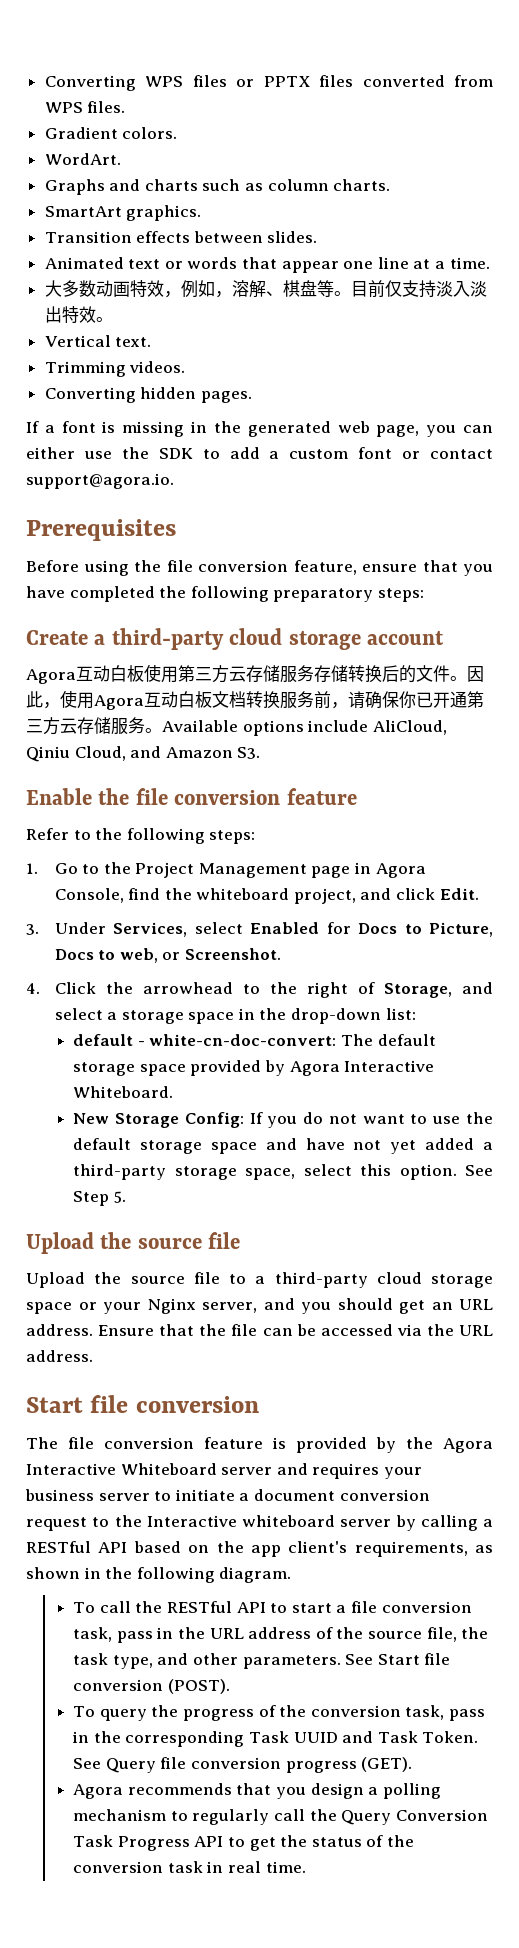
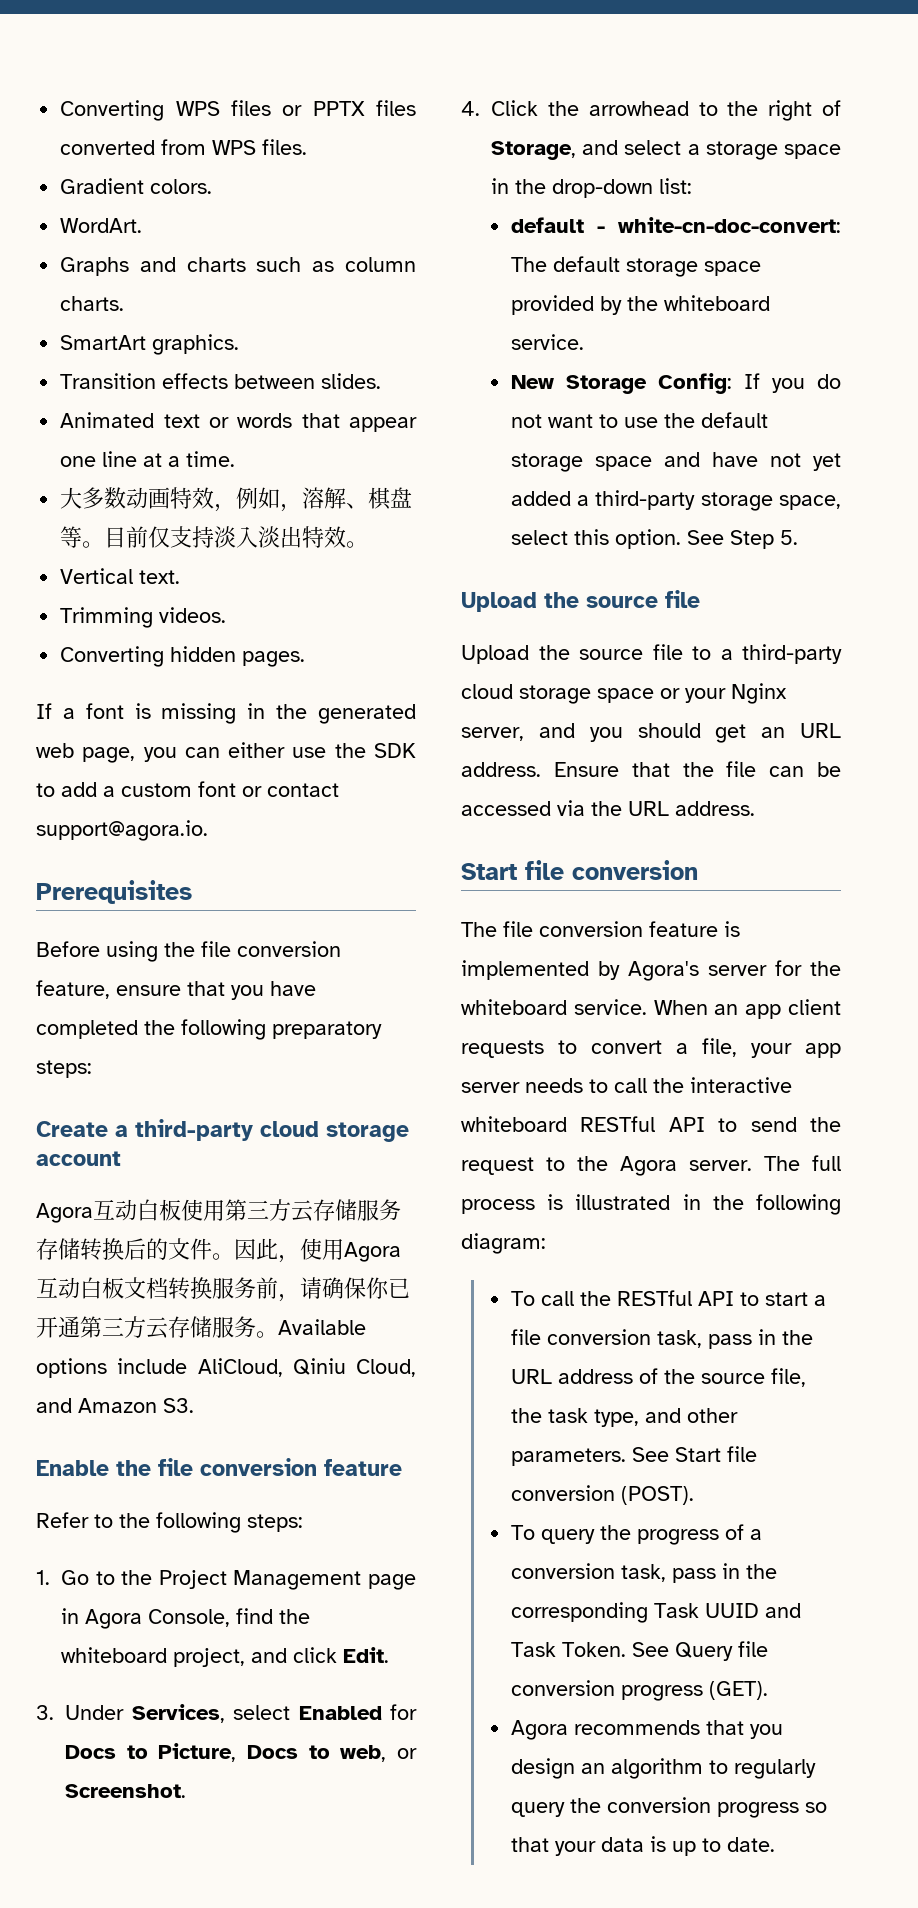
[289,1060,435,1076] [73,1086,174,1098] Agora Interactive Whiteboard. -> [626,295,770,311] [510,334,584,350] the whiteboard service.
[296,1437,493,1453] [26,1463,422,1479] [25,1489,430,1501] [26,1515,493,1531] [26,1541,493,1557] [26,1567,80,1579] provided by the Agora Interactive Whiteboard server and requires your business server to initiate a document conversion request to the Interactive whiteboard server by calling a RESTful API based on the app client's requirements, as shown -> [461,960,841,981] [461,999,841,1019] [461,1038,841,1058] [461,1077,792,1093] [461,1116,841,1132] [461,1155,841,1176] [461,1194,671,1214] implemented by Agora's server for the whiteboard service. When an app client requests to convert a file, your app server needs to call the interactive whiteboard RESTful API to send the request to the Agora server. The full process is illustrated
[219,1567,292,1583] diagram. -> [461,1233,546,1254] diagram:
[279,1705,307,1717] the -> [749,1529,762,1540] a
[368,1783,441,1799] [73,1809,488,1825] [73,1835,414,1851] [73,1861,306,1873] a polling mechanism to regularly call the Query Conversion Task Progress API to get the status of the conversion task in real time. -> [580,1758,816,1779] [510,1797,827,1818] [510,1836,775,1856] an algorithm to regularly query the conversion progress so that your data is up to date.

